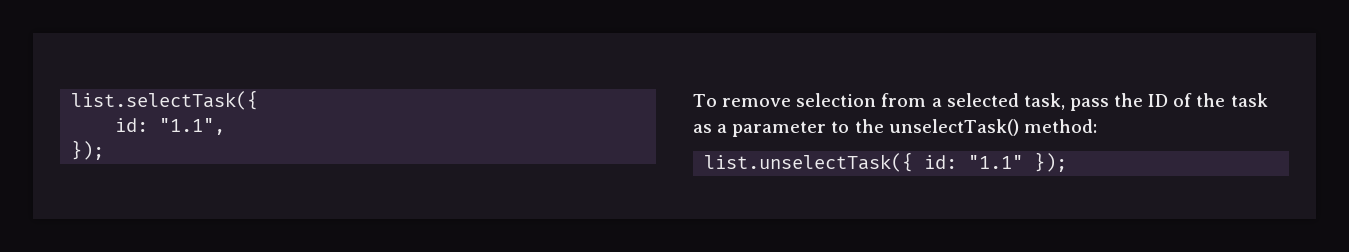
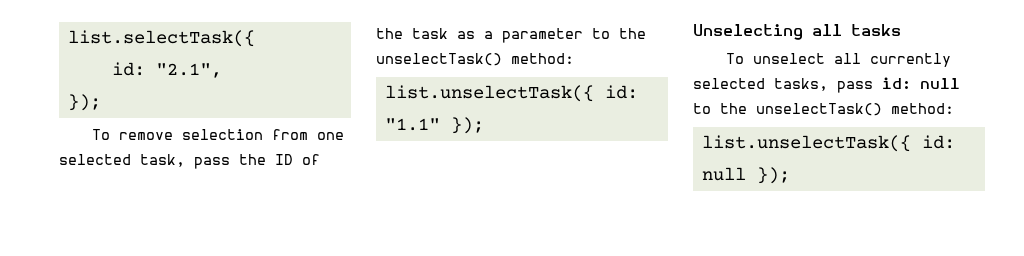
[159,118,226,135] "1.1", -> [155,63,222,78] "2.1",
[931,98,942,107] a -> [316,132,344,140] one
(1068, 162) none -> [693,24,901,40] [725,53,951,67] [693,77,960,93] [693,103,954,116] [701,135,955,152] [701,167,790,184] // Unselecting all tasks // To unselect all currently selected tasks, pass id: null to the unselectTask() method: // list.unselectTask({ id: null });

